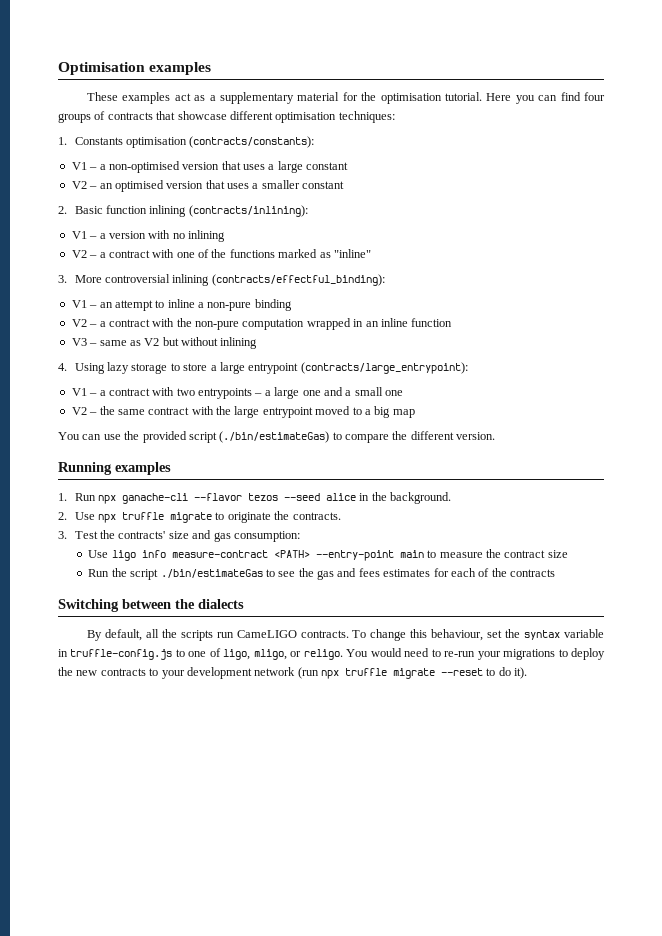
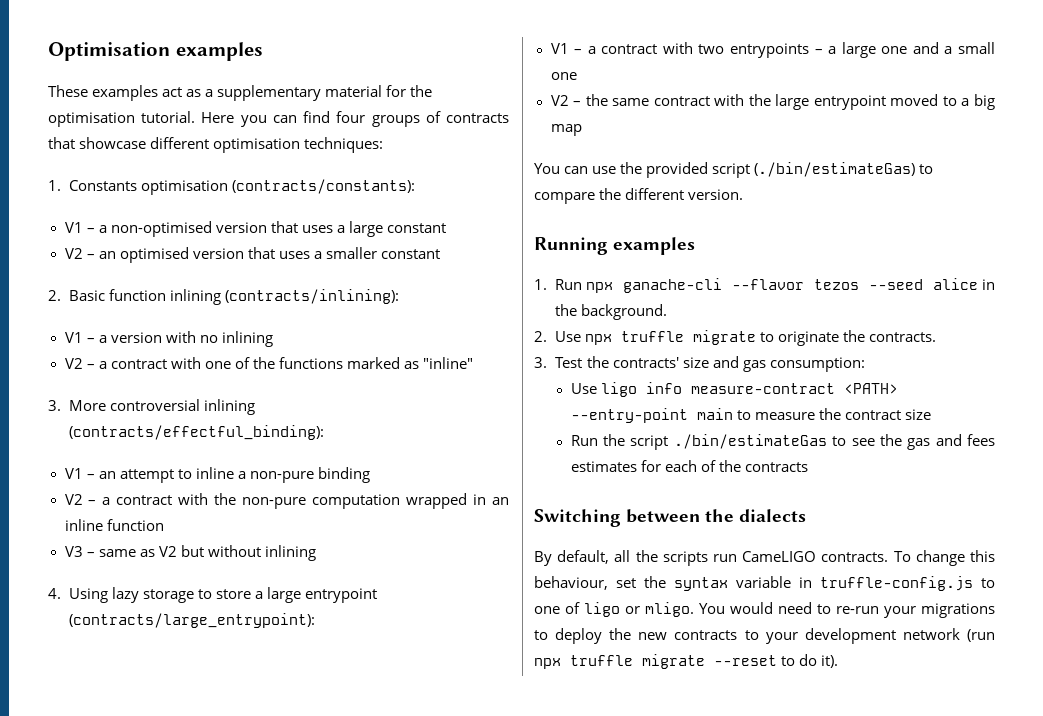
[223,649,343,660] ligo, mligo, or religo. -> [584,602,694,617] ligo or mligo.

